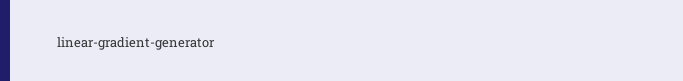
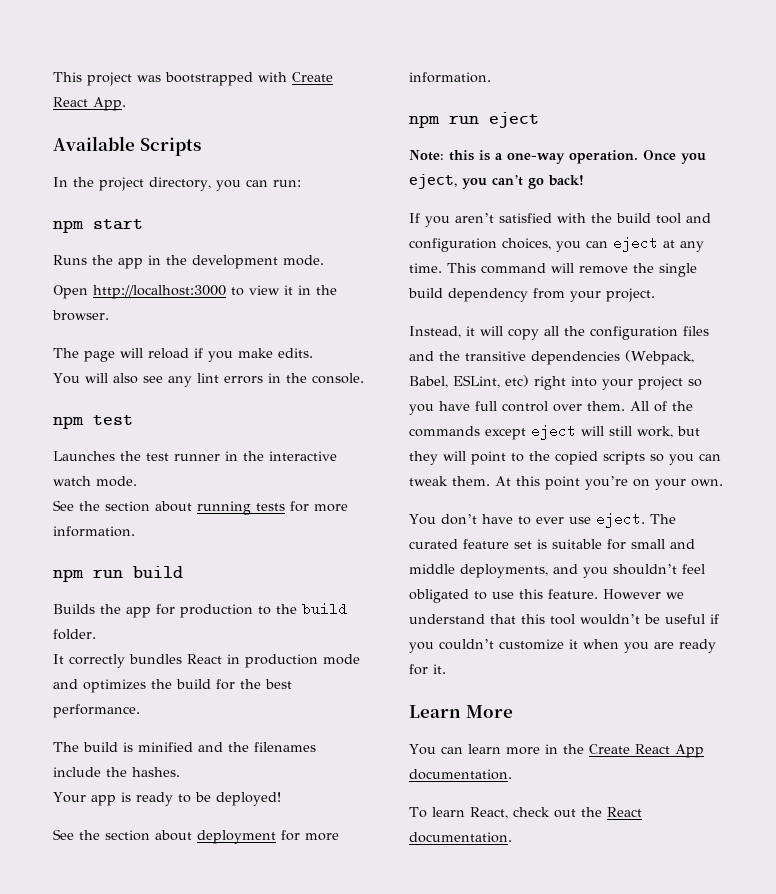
[57,37,215,50] linear-gradient-generator -> [53,72,333,86] [53,97,126,111] [53,136,201,156] [53,177,301,191] [53,219,143,233] [53,255,324,269] [53,285,337,299] [52,310,109,321] [53,348,313,362] [53,373,364,387] [53,415,133,429] [53,451,337,461] [53,476,137,487] [53,500,348,515] [53,526,135,537] [53,566,183,582] [53,602,347,618] [53,629,96,640] [53,654,360,668] [53,679,292,693] [53,704,140,718] [53,742,316,752] [53,767,180,777] [53,792,281,806] [53,829,339,844] [409,72,491,83] [409,112,539,128] [409,150,706,164] [409,174,584,189] [409,213,711,227] [409,236,704,252] [409,263,697,277] [408,288,655,302] [409,326,709,340] [409,350,694,365] [409,375,702,390] [409,401,693,415] [409,424,700,440] [409,451,721,465] [409,476,723,490] [409,512,676,528] [409,539,695,550] [409,564,705,578] [409,589,684,603] [409,614,719,625] [409,639,716,653] [409,664,446,675] [409,705,513,718] [409,744,704,758] [409,769,512,780] [409,807,642,819] [409,832,512,843] This project was bootstrapped with Create React App. // Available Scripts // In the project directory, you can run: // npm start // Runs the app in the development mode. // Open http://localhost:3000 to view it in the browser. // The page will reload if you make edits. // You will also see any lint errors in the console. // npm test // Launches the test runner in the interactive watch mode. // See the section about running tests for more information. // npm run build // Builds the app for production to the build folder. // It correctly bundles React in production mode and optimizes the build for the best performance. // The build is minified and the filenames include the hashes. // Your app is ready to be deployed! // See the section about deployment for more information. // npm run eject // Note: this is a one-way operation. Once you eject, you can’t go back! // If you aren’t satisfied with the build tool and configuration choices, you can eject at any time. This command will remove the single build dependency from your project. // Instead, it will copy all the configuration files and the transitive dependencies (Webpack, Babel, ESLint, etc) right into your project so you have full control over them. All of the commands except eject will still work, but they will point to the copied scripts so you can tweak them. At this point you’re on your own. // You don’t have to ever use eject. The curated feature set is suitable for small and middle deployments, and you shouldn’t feel obligated to use this feature. However we understand that this tool wouldn’t be useful if you couldn’t customize it when you are ready for it. // Learn More // You can learn more in the Create React App documentation. // To learn React, check out the React documentation.

